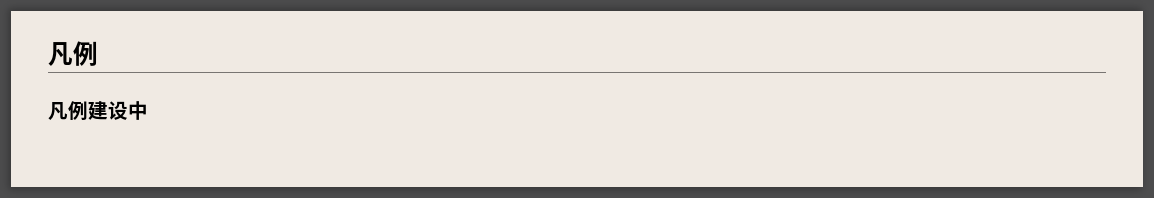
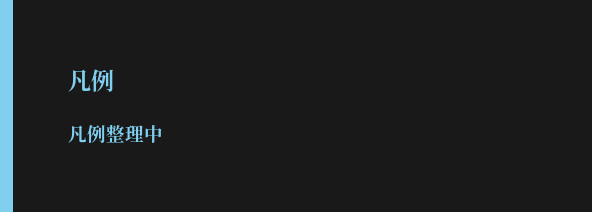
[88,101,128,120] 建设 -> [106,124,144,143] 整理

